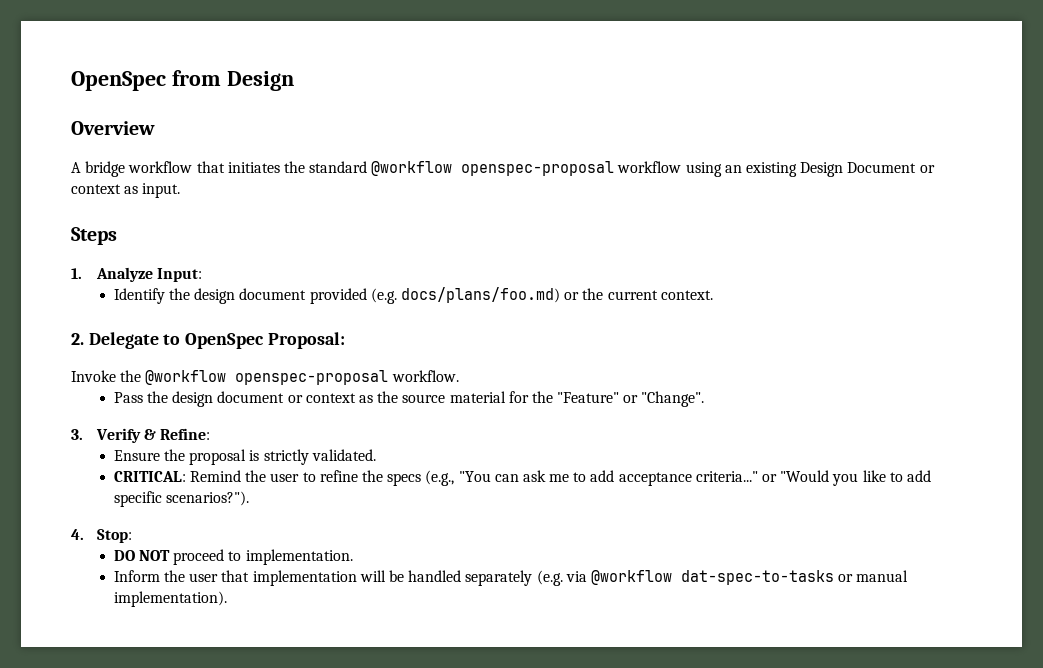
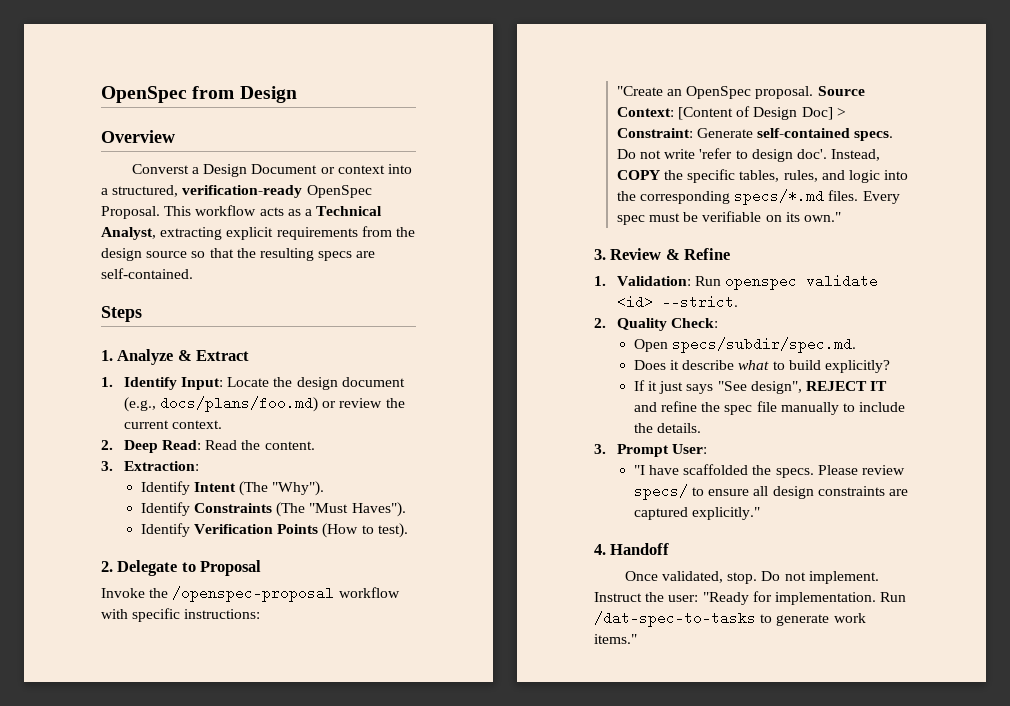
[71,161,935,177] [71,183,181,198] [71,227,117,245] [71,267,153,282] A bridge workflow that initiates the standard @workflow openspec-proposal workflow using an existing Design Document or context as input. // Steps // 1. Analyze -> [131,164,412,177] [101,185,372,198] [101,205,383,219] [101,226,415,240] [101,248,376,261] [101,268,193,279] [101,306,142,322] [101,349,250,365] [101,377,177,390] Converst a Design Document or context into a structured, verification-ready OpenSpec Proposal. This workflow acts as a Technical Analyst, extracting explicit requirements from the design source so that the resulting specs are self-contained. // Steps // 1. Analyze & Extract // 1. Identify
[113,288,397,304] // Identify the design document provided (e.g. -> [227,377,405,390] [123,397,156,412] Locate the design document (e.g.,
(580, 296) none -> [339,398,383,408] review
(713, 295) none -> [101,440,315,453] [101,461,199,471] [140,481,325,496] [140,502,406,517] [140,523,408,538] // 2. Deep Read: Read the content. // 3. Extraction: // Identify Intent (The "Why"). // Identify Constraints (The "Must Haves"). // Identify Verification Points (How to test).
[185,332,345,349] OpenSpec Proposal: -> [200,560,262,576] Proposal
[145,370,459,385] [113,391,705,407] [71,428,211,443] [113,449,376,465] [113,470,931,486] [113,491,250,507] [71,529,132,543] [113,549,353,565] [113,570,909,586] [113,591,227,607] @workflow openspec-proposal workflow. // Pass the design document or context as the source material for the "Feature" or "Change". // 3. Verify & Refine: // Ensure the proposal is strictly validated. // CRITICAL: Remind the user to refine the specs (e.g., "You can ask me to add acceptance criteria..." or "Would you like to add specific scenarios?"). // 4. Stop: // DO NOT proceed to implementation. // Inform the user that implementation will be handled separately (e.g. via @workflow dat-spec-to-tasks or manual implementation). -> [172,586,400,602] [101,608,261,622] [616,86,865,99] [616,106,846,120] [616,128,894,141] [616,148,881,162] [616,169,909,183] [616,189,900,205] [616,211,841,225] [594,248,731,260] [594,274,879,290] [616,295,738,309] [594,318,718,331] [633,337,857,353] [633,360,890,373] [633,380,888,394] [633,401,906,415] [633,423,702,433] [594,444,707,457] [633,464,905,478] [633,484,908,500] [633,507,761,520] [594,543,670,555] [624,571,879,584] [594,591,907,605] [594,611,866,627] [594,634,637,644] /openspec-proposal workflow with specific instructions: // "Create an OpenSpec proposal. Source Context: [Content of Design Doc] > Constraint: Generate self-contained specs. Do not write 'refer to design doc'. Instead, COPY the specific tables, rules, and logic into the corresponding specs/*.md files. Every spec must be verifiable on its own." // 3. Review & Refine // 1. Validation: Run openspec validate <id> --strict. // 2. Quality Check: // Open specs/subdir/spec.md. // Does it describe what to build explicitly? // If it just says "See design", REJECT IT and refine the spec file manually to include the details. // 3. Prompt User: // "I have scaffolded the specs. Please review specs/ to ensure all design constraints are captured explicitly." // 4. Handoff // Once validated, stop. Do not implement. Instruct the user: "Ready for implementation. Run /dat-spec-to-tasks to generate work items."

